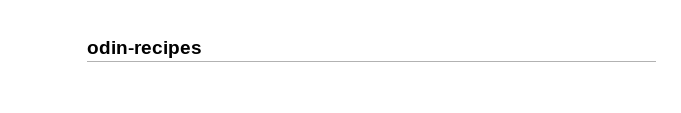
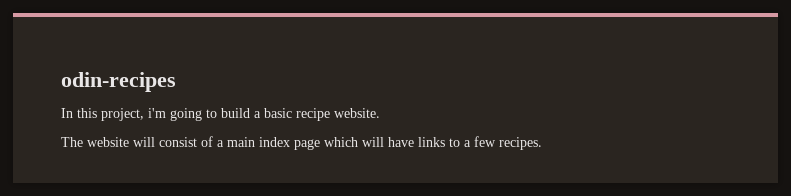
(202, 49) none -> [61,108,380,121] [61,136,542,150] // In this project, i'm going to build a basic recipe website. // The website will consist of a main index page which will have links to a few recipes.

